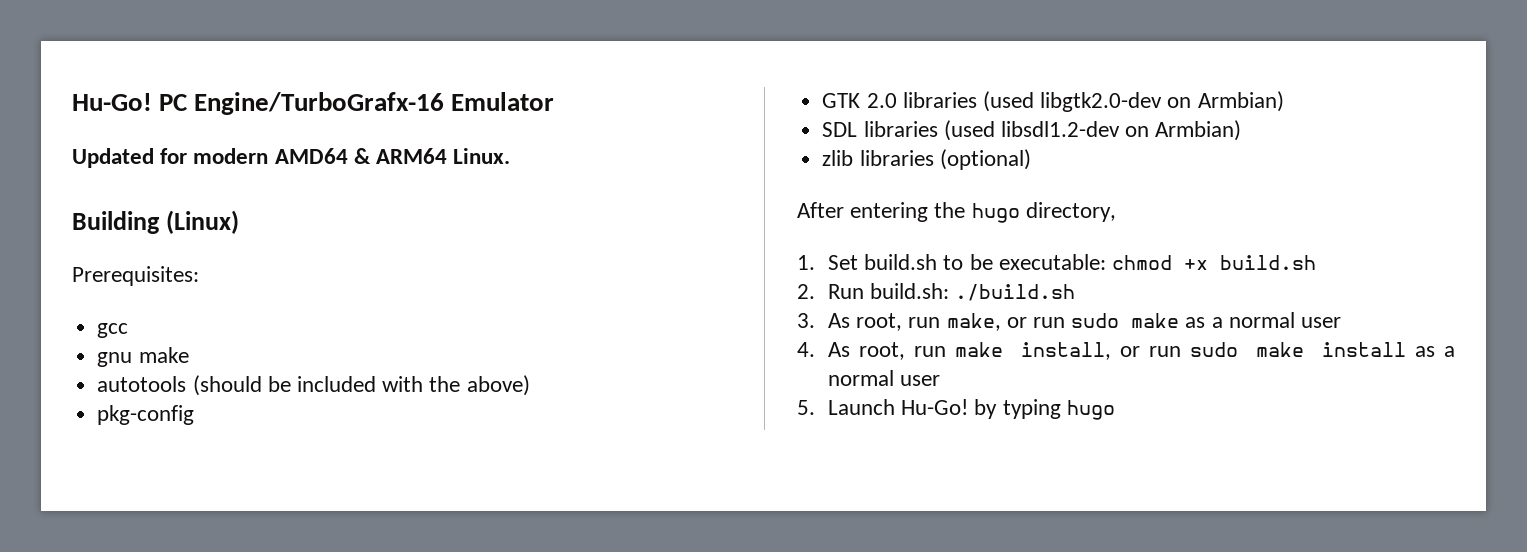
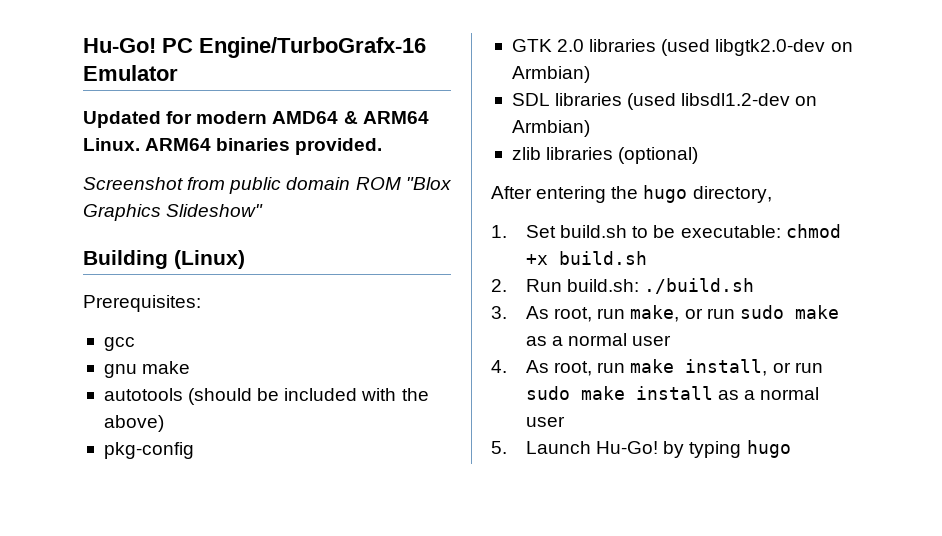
(511, 156) none -> [145,138,383,155] [83,177,452,194] [83,204,264,221] ARM64 binaries provided. // Screenshot from public domain ROM "Blox Graphics Slideshow"

